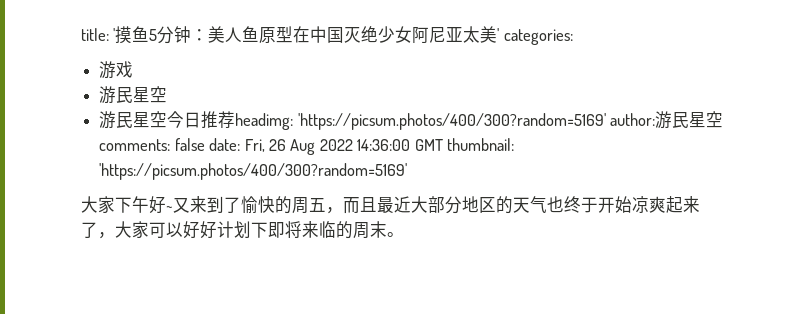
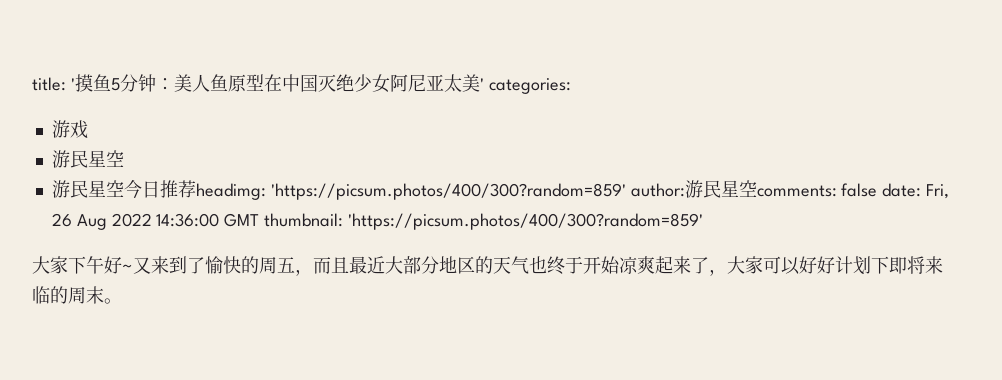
[297,113,606,130] 'https://picsum.photos/400/300?random=5169' -> [270,183,626,200] 'https://picsum.photos/400/300?random=859'
[99,163,408,180] 'https://picsum.photos/400/300?random=5169' -> [347,213,703,230] 'https://picsum.photos/400/300?random=859'

